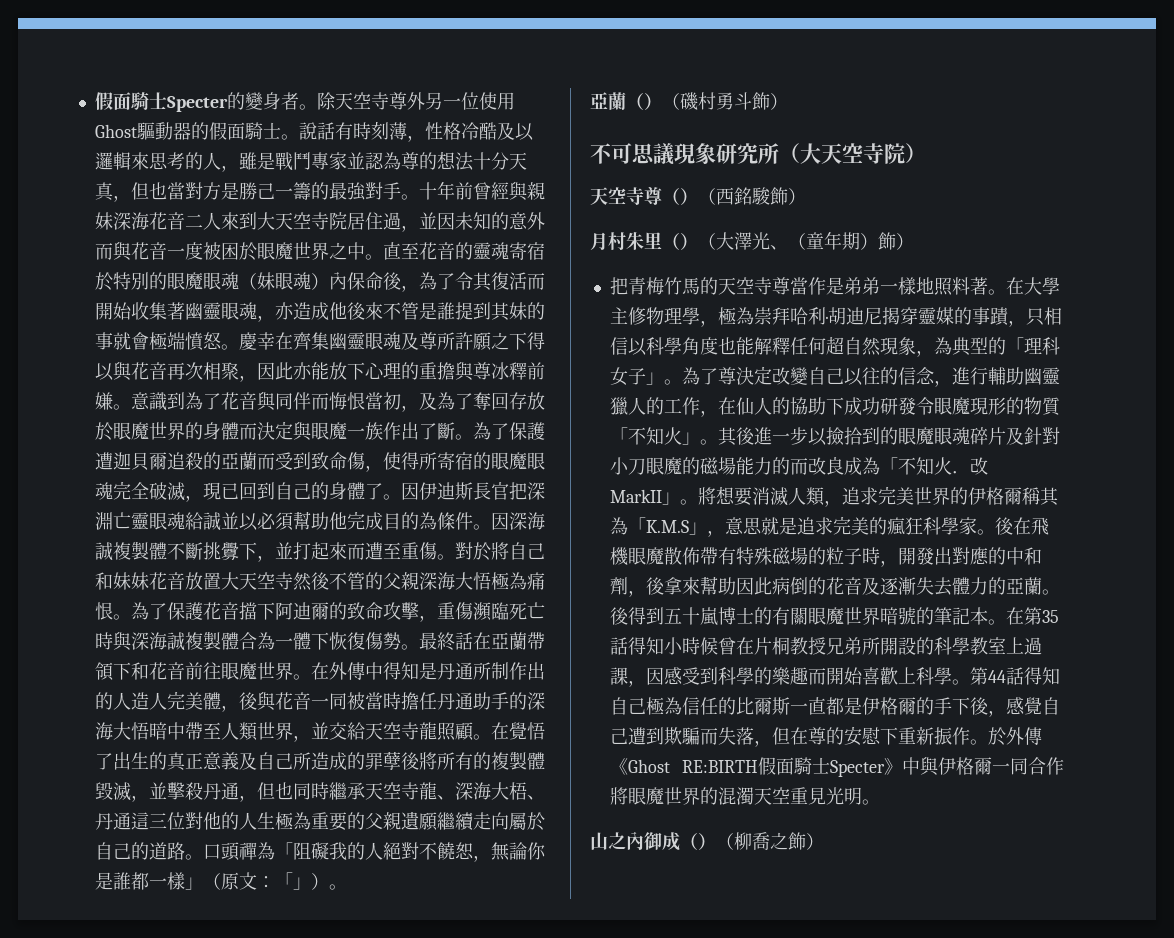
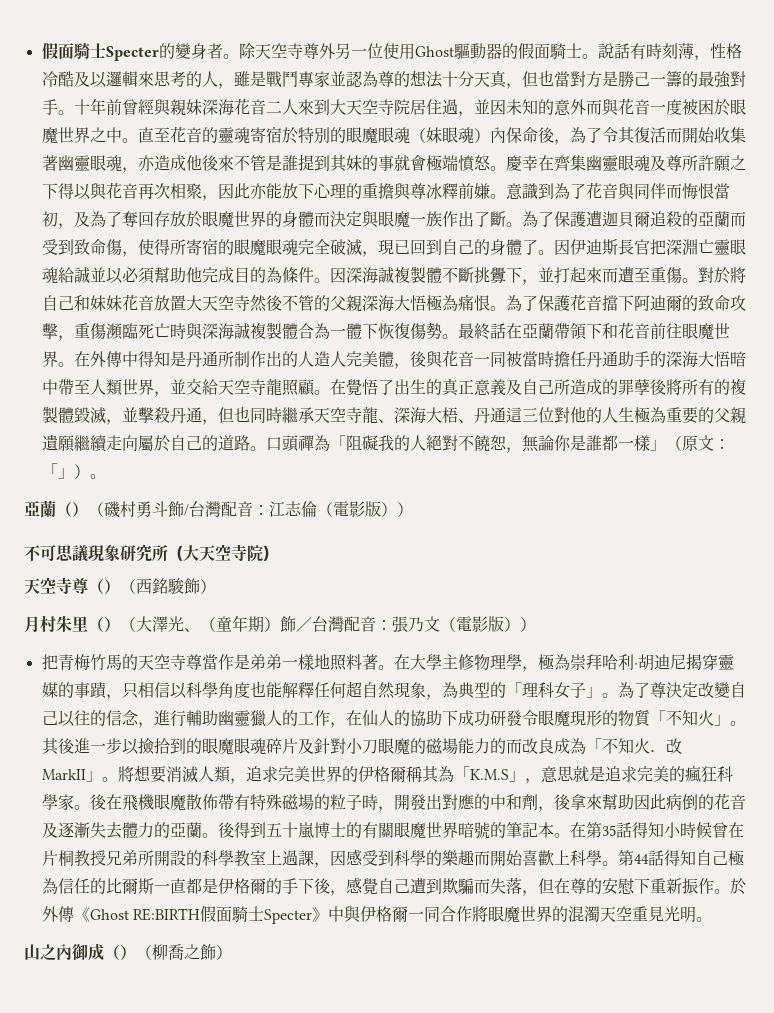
(770, 101) none -> [184,501,397,517] /台灣配音：江志倫（電影版）
(896, 241) none -> [296,616,520,633] ／台灣配音：張乃文（電影版）

